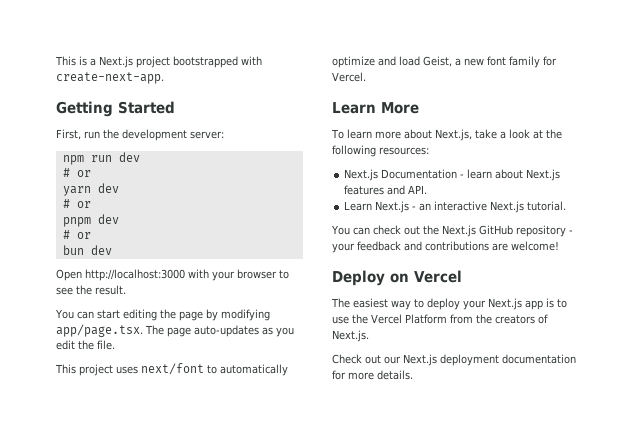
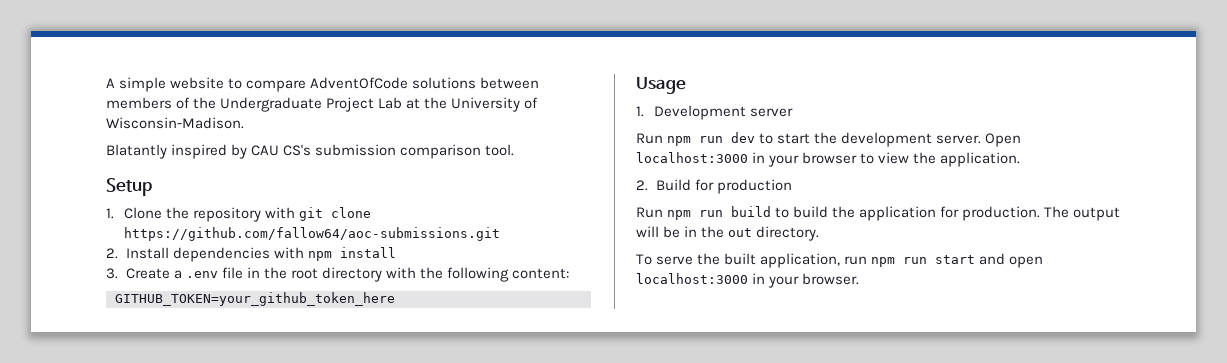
[55,56,262,68] [56,72,164,84] [56,101,175,117] [56,129,224,141] [62,152,140,165] [62,168,91,177] [62,183,119,196] [62,199,91,208] [62,214,119,227] [62,230,91,239] [62,245,112,255] [56,269,289,281] [56,285,126,295] [55,309,270,321] [56,324,294,337] [56,340,115,350] [55,363,288,376] [332,56,557,68] [332,72,366,82] [332,102,419,114] [331,129,562,141] [332,145,429,157] [344,169,561,181] [344,185,428,195] [344,201,567,213] [331,225,573,237] [332,241,559,253] [332,270,462,286] [331,298,567,310] [332,314,548,324] [332,330,369,342] [332,354,576,366] [332,370,413,380] This is a Next.js project bootstrapped with create-next-app. // Getting Started // First, run the development server: // npm run dev // # or // yarn dev // # or // pnpm dev // # or // bun dev // Open http://localhost:3000 with your browser to see the result. // You can start editing the page by modifying app/page.tsx. The page auto-updates as you edit the file. // This project uses next/font to automatically optimize and load Geist, a new font family for Vercel. // Learn More // To learn more about Next.js, take a look at the following resources: // Next.js Documentation - learn about Next.js features and API. // Learn Next.js - an interactive Next.js tutorial. // You can check out the Next.js GitHub repository - your feedback and contributions are welcome! // Deploy on Vercel // The easiest way to deploy your Next.js app is to use the Vercel Platform from the creators of Next.js. // Check out our Next.js deployment documentation for more details. -> [106,77,540,92] [106,97,539,112] [106,117,244,129] [106,144,515,159] [106,178,152,196] [106,207,372,222] [124,227,501,241] [106,247,396,262] [106,267,570,282] [115,292,395,306] [636,77,686,94] [636,105,794,120] [636,132,1022,147] [636,152,1021,167] [636,179,792,194] [636,206,1121,221] [636,226,820,241] [636,253,1044,268] [636,273,860,288] A simple website to compare AdventOfCode solutions between members of the Undergraduate Project Lab at the University of Wisconsin-Madison. // Blatantly inspired by CAU CS's submission comparison tool. // Setup // 1. Clone the repository with git clone https://github.com/fallow64/aoc-submissions.git // 2. Install dependencies with npm install // 3. Create a .env file in the root directory with the following content: // GITHUB_TOKEN=your_github_token_here // Usage // 1. Development server // Run npm run dev to start the development server. Open localhost:3000 in your browser to view the application. // 2. Build for production // Run npm run build to build the application for production. The output will be in the out directory. // To serve the built application, run npm run start and open localhost:3000 in your browser.

